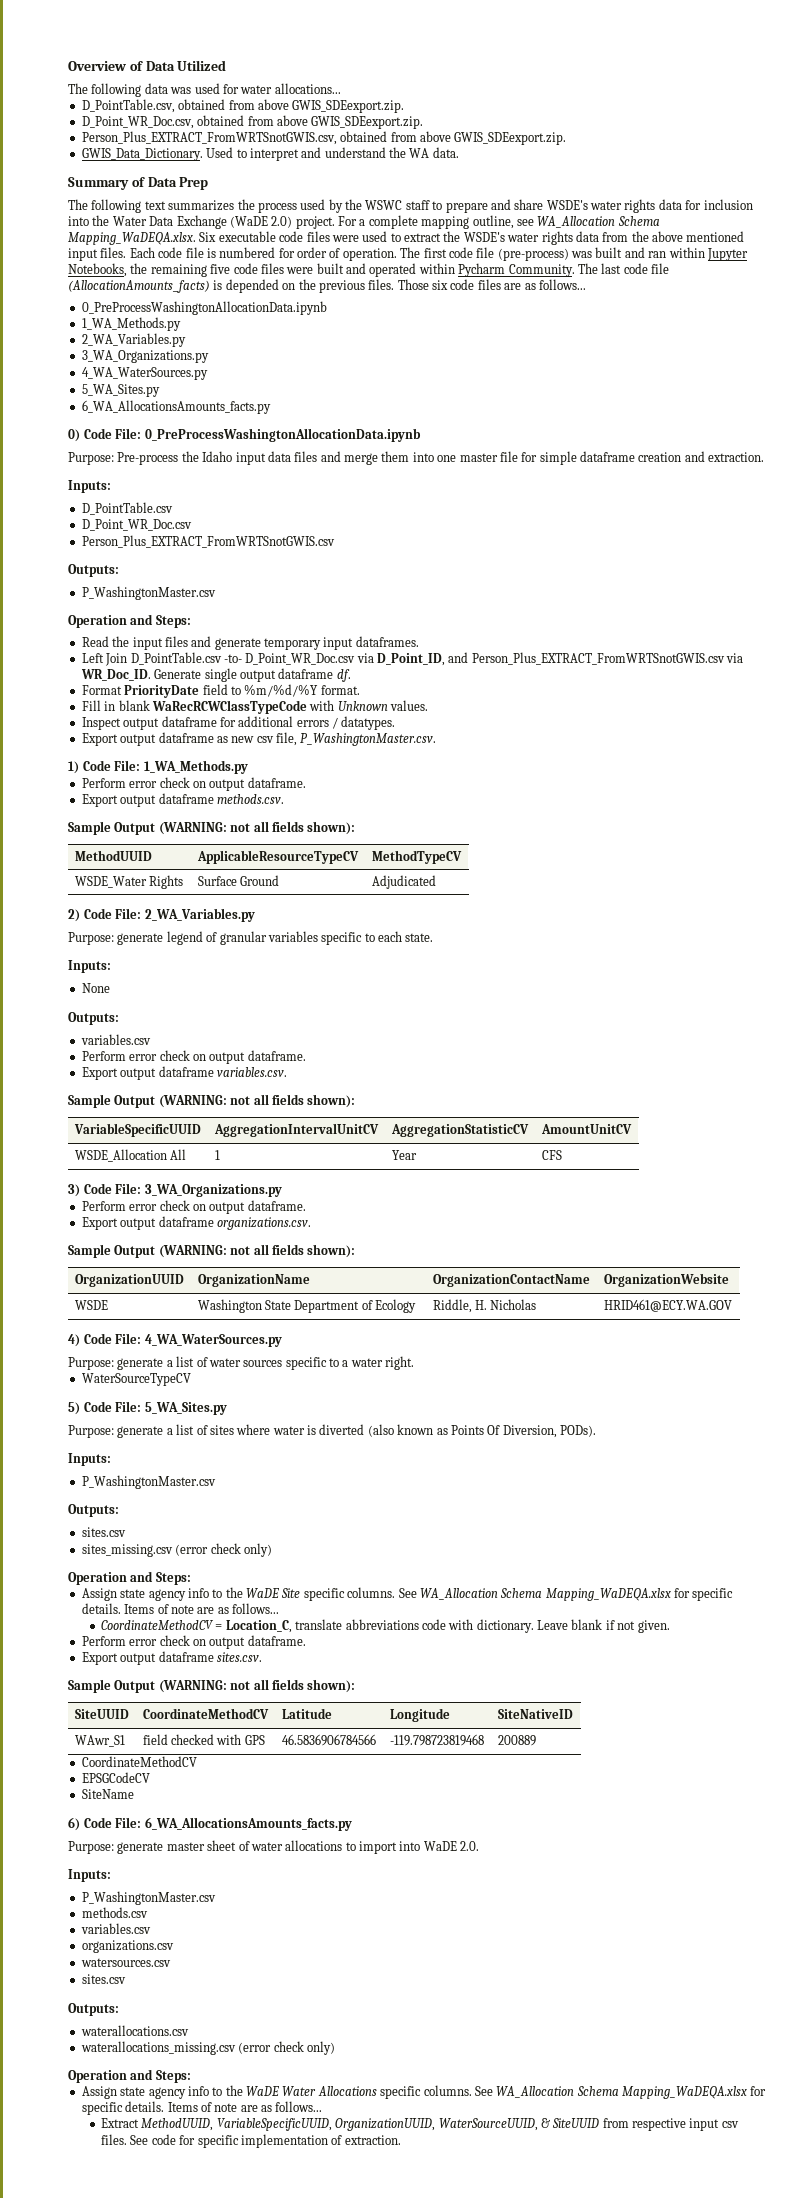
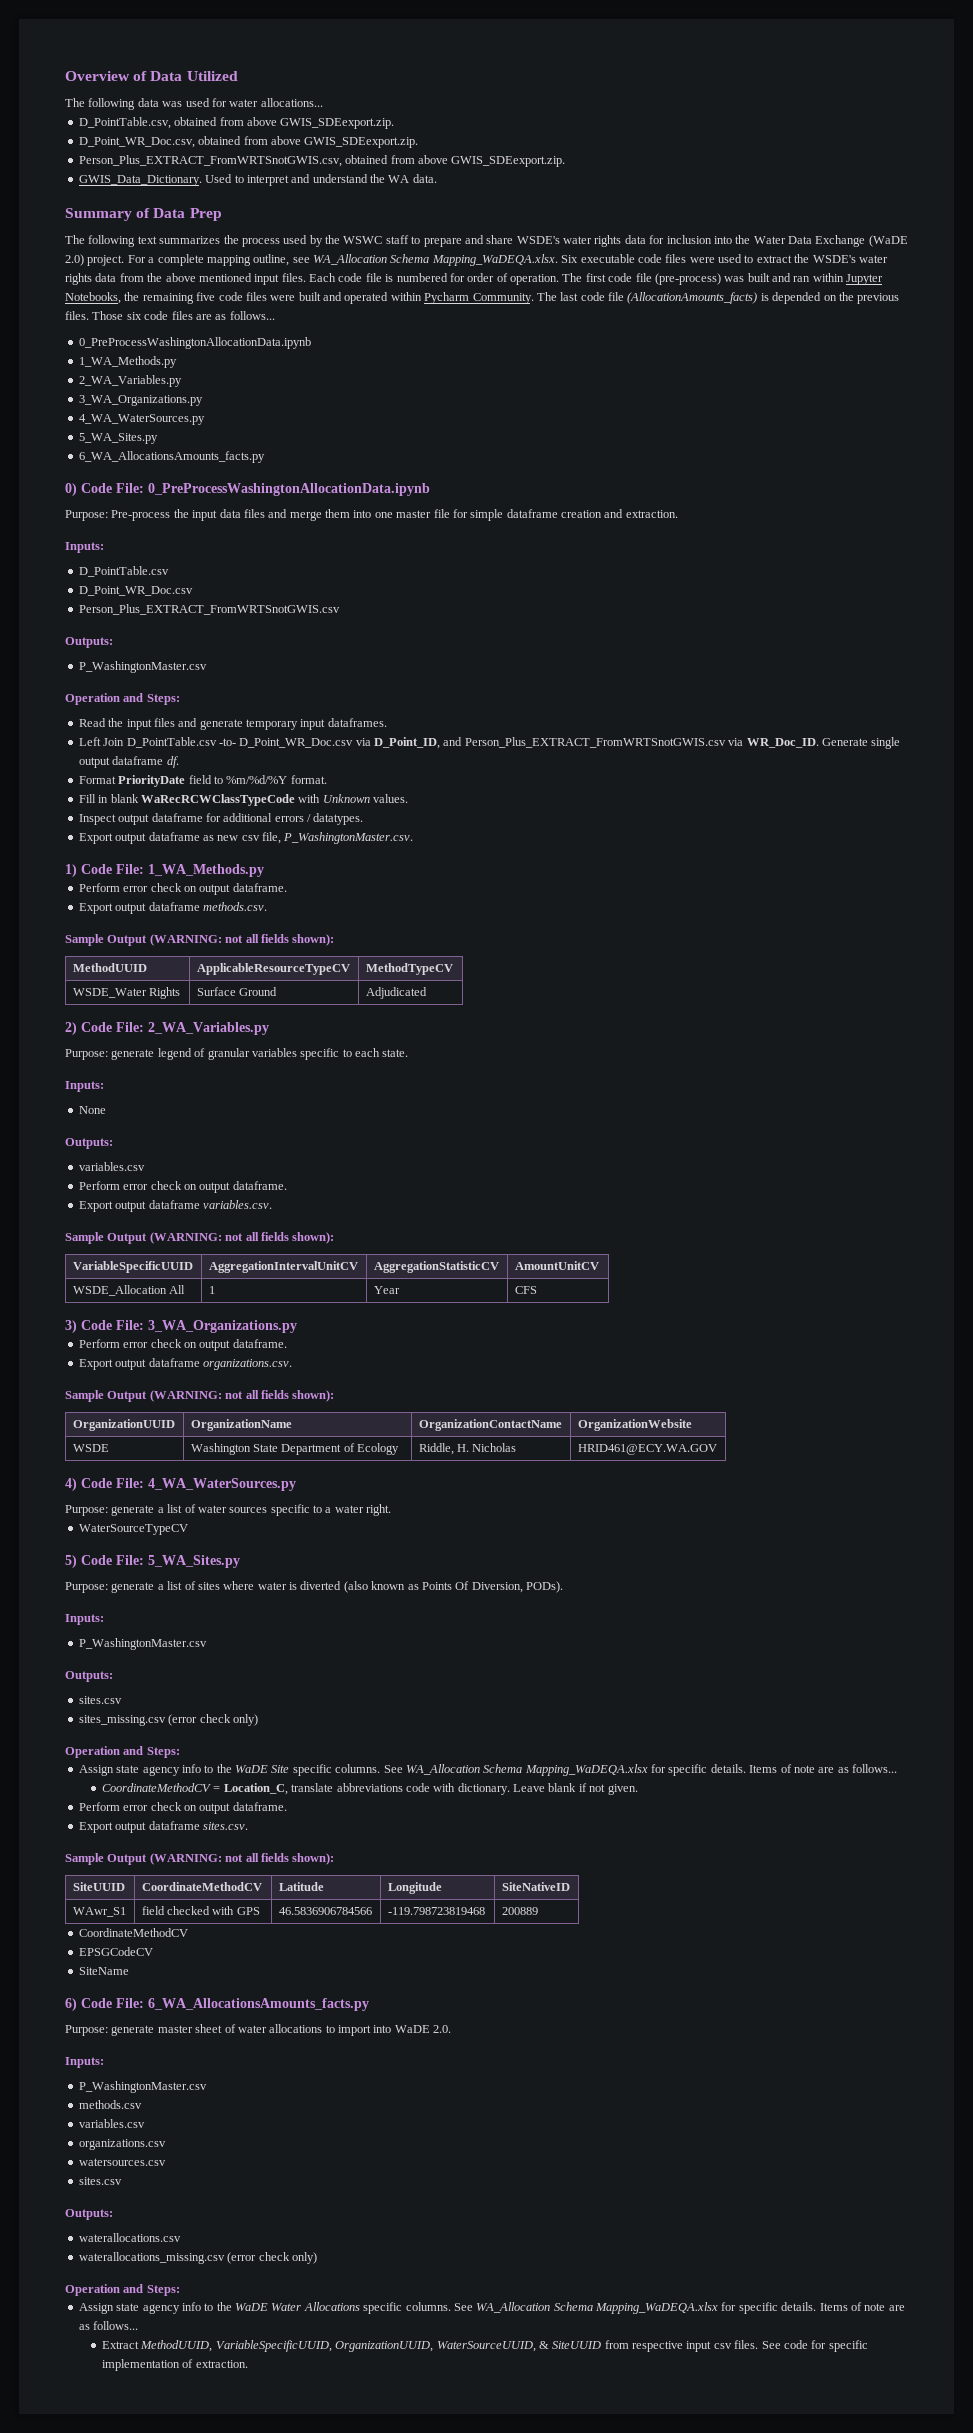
[202,451,233,462] Idaho -> (189, 513) none

